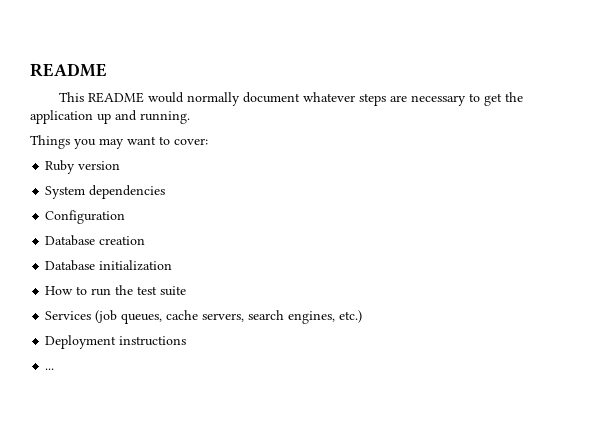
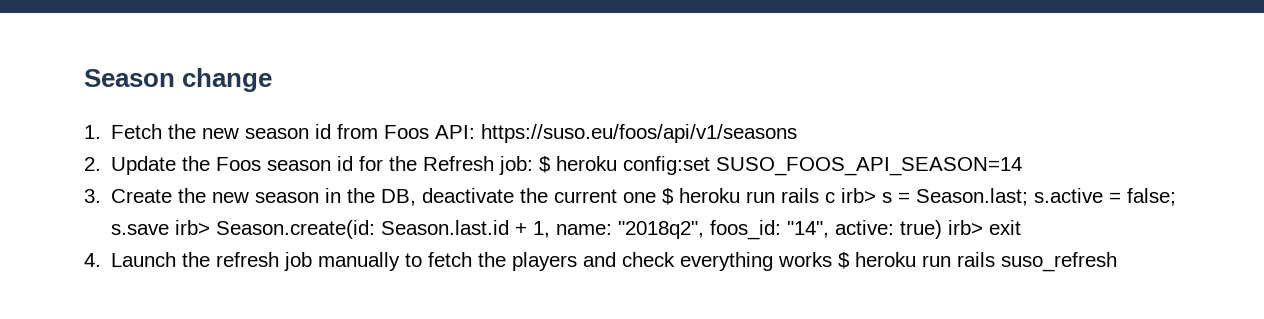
[30,63,107,77] [59,92,524,106] [30,110,190,124] [30,135,208,149] [45,160,121,174] [45,185,166,199] [45,210,126,224] [45,235,146,246] [45,260,173,271] [45,285,187,296] [45,310,363,324] [45,335,187,349] [45,368,55,370] README // This README would normally document whatever steps are necessary to get the application up and running. // Things you may want to cover: // Ruby version // System dependencies // Configuration // Database creation // Database initialization // How to run the test suite // Services (job queues, cache servers, search engines, etc.) // Deployment instructions // ... -> [84,68,273,92] [84,124,798,143] [84,156,1023,176] [84,188,1177,206] [111,220,1022,240] [84,252,1118,272] Season change // 1. Fetch the new season id from Foos API: https://suso.eu/foos/api/v1/seasons // 2. Update the Foos season id for the Refresh job: $ heroku config:set SUSO_FOOS_API_SEASON=14 // 3. Create the new season in the DB, deactivate the current one $ heroku run rails c irb> s = Season.last; s.active = false; s.save irb> Season.create(id: Season.last.id + 1, name: "2018q2", foos_id: "14", active: true) irb> exit // 4. Launch the refresh job manually to fetch the players and check everything works $ heroku run rails suso_refresh

